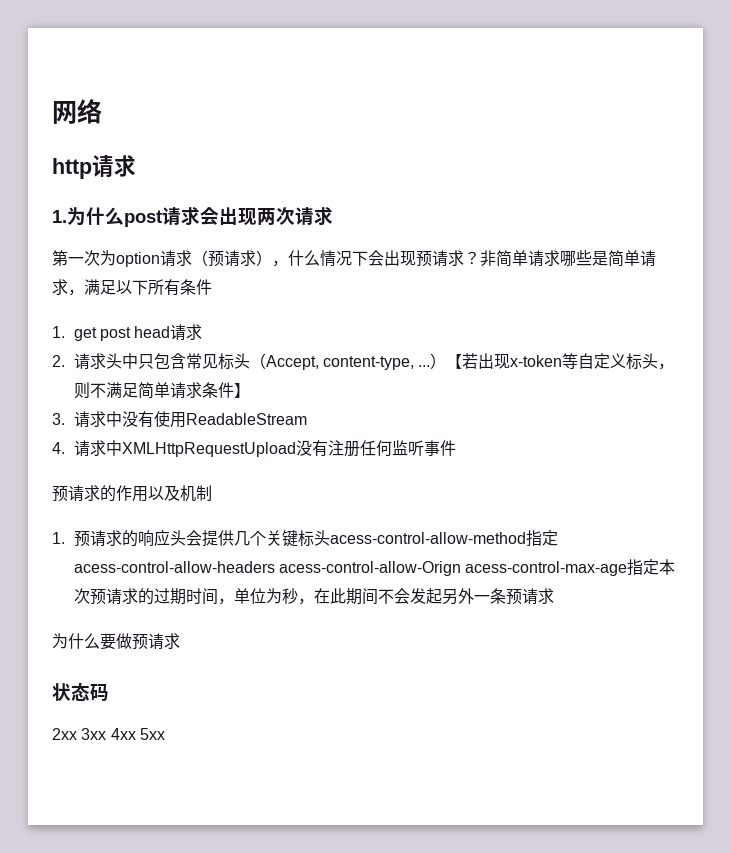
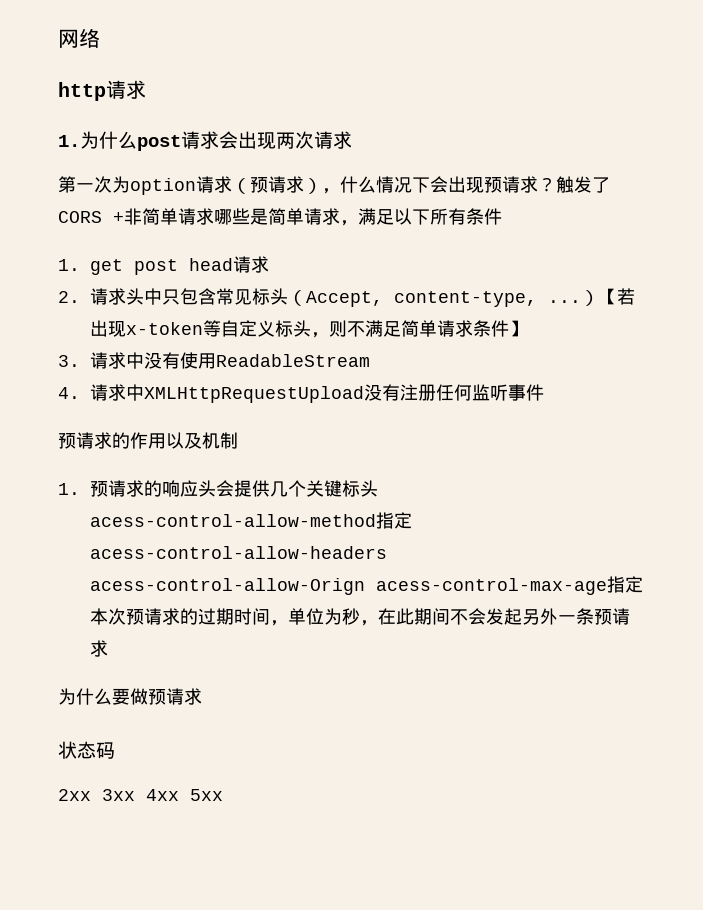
(480, 258) none -> [556,176,610,193] [58,211,124,223] 触发了CORS +

